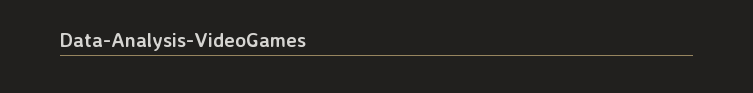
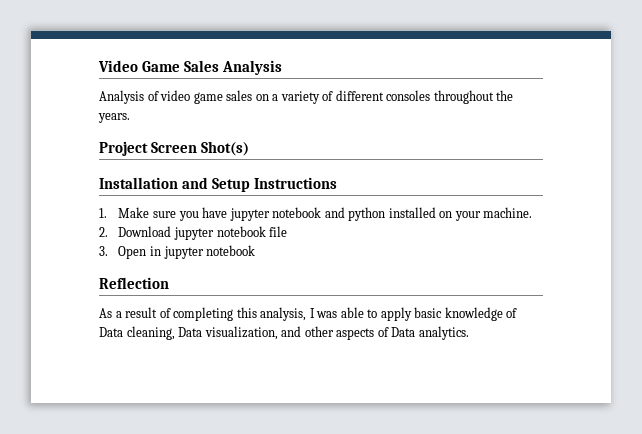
[60,33,306,51] Data-Analysis-VideoGames -> [98,60,282,75] [99,90,514,104] [98,113,130,123] [99,141,249,156] [99,177,337,192] [99,207,533,221] [99,226,288,240] [99,245,256,259] [99,277,169,289] [99,307,518,321] [99,326,469,340] Video Game Sales Analysis // Analysis of video game sales on a variety of different consoles throughout the years. // Project Screen Shot(s) // Installation and Setup Instructions // 1. Make sure you have jupyter notebook and python installed on your machine. // 2. Download jupyter notebook file // 3. Open in jupyter notebook // Reflection // As a result of completing this analysis, I was able to apply basic knowledge of Data cleaning, Data visualization, and other aspects of Data analytics.

